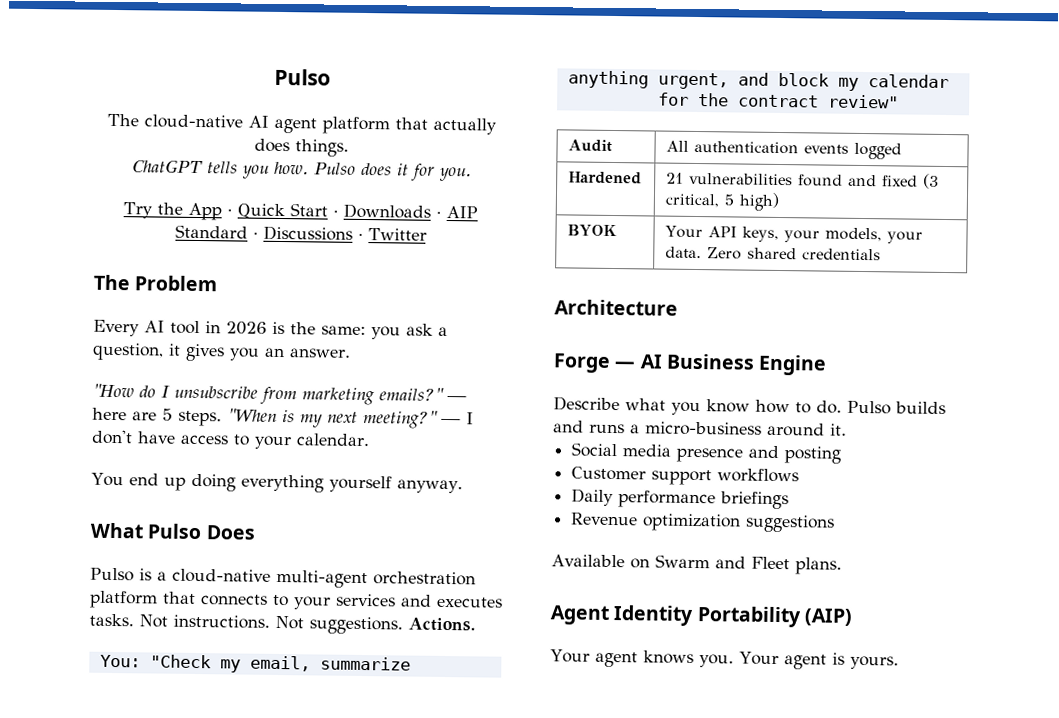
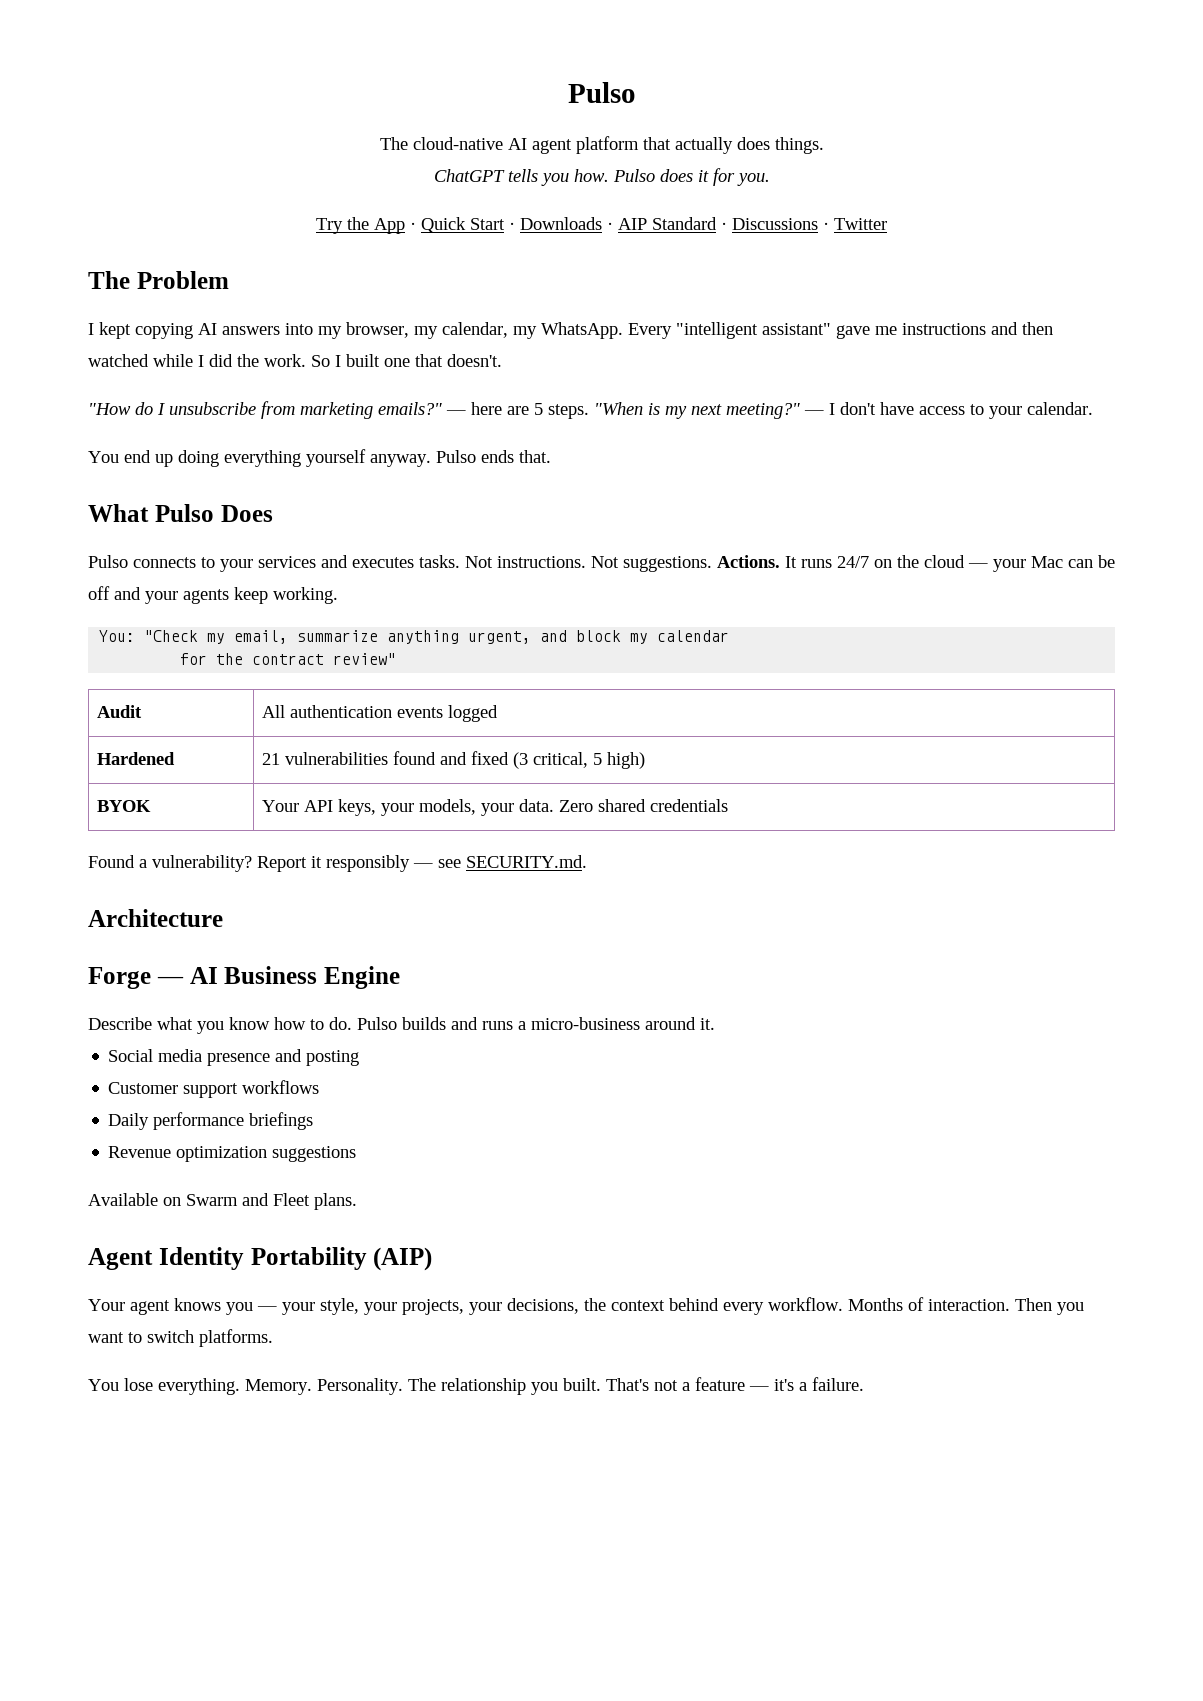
[93,319,448,340] [92,342,351,362] Every AI tool in 2026 is the same: you ask a question, it gives you an answer. -> [88,322,1053,339] [88,354,502,367] I kept copying AI answers into my browser, my calendar, my WhatsApp. Every "intelligent assistant" gave me instructions and then watched while I did the work. So I built one that doesn't.
(463, 486) none -> [436,450,551,463] Pulso ends that.
[139,568,476,589] [89,590,196,609] is a cloud-native multi-agent orchestration platform that -> (128, 561) none
(476, 624) none -> [785,555,1115,572] [88,586,338,604] It runs 24/7 on the cloud — your Mac can be off and your agents keep working.
(882, 254) none -> [88,855,587,872] // Found a vulnerability? Report it responsibly — see SECURITY.md.
[698,651,899,670] you. Your agent is yours. -> [226,1297,1084,1315] [88,1329,273,1347] [88,1377,864,1395] you — your style, your projects, your decisions, the context behind every workflow. Months of interaction. Then you want to switch platforms. // You lose everything. Memory. Personality. The relationship you built. That's not a feature — it's a failure.

